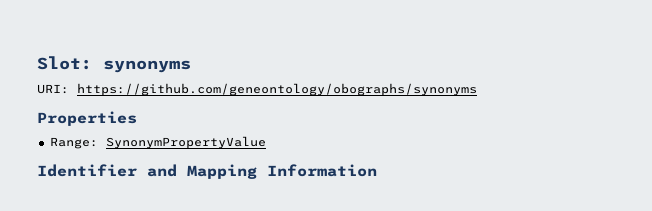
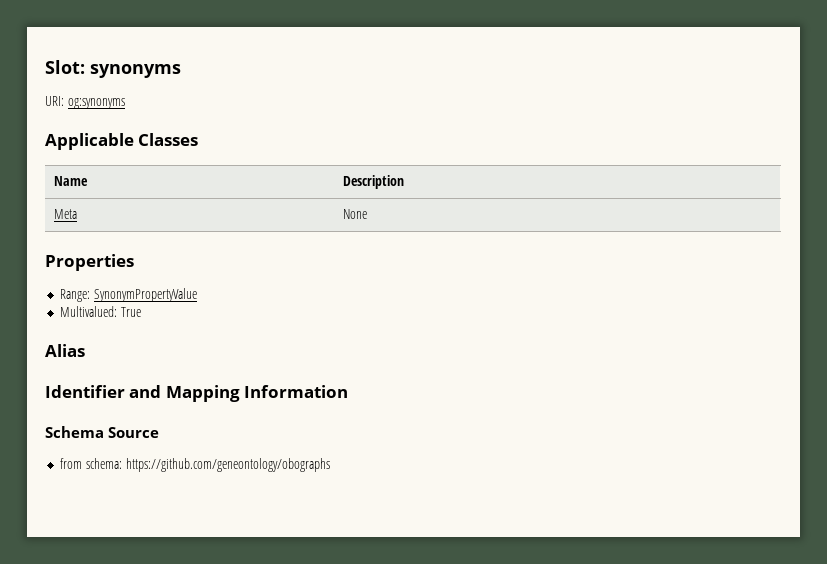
[77,83,477,96] https://github.com/geneontology/obographs/synonyms -> [67,98,125,109] [45,133,199,150] [53,176,88,186] [342,175,404,189] [53,209,77,219] [342,209,367,219] og:synonyms // Applicable Classes // Name | Description // Meta | None
(266, 142) none -> [60,306,142,317] [45,344,85,357] // Multivalued: True // Alias
(377, 170) none -> [45,426,160,438] [60,458,330,472] // Schema Source // from schema: https://github.com/geneontology/obographs

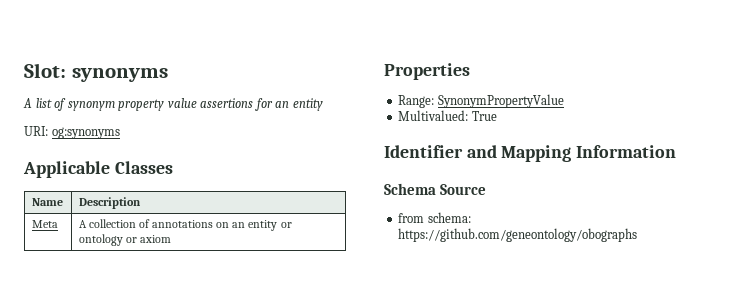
(181, 71) none -> [23,98,323,111] // A list of synonym property value assertions for an entity
[342,209,367,219] | None -> [78,219,292,231] [78,234,172,246] | A collection of annotations on an entity or ontology or axiom
[45,344,85,357] // Alias -> (497, 116) none

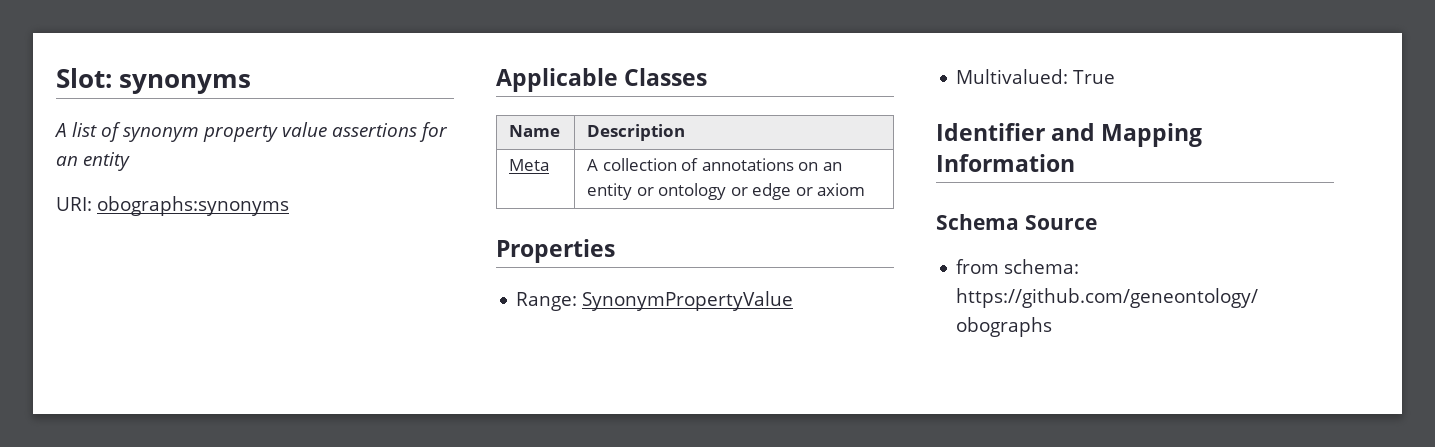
[51,127,120,139] og:synonyms -> [97,196,289,216] obographs:synonyms
(137, 240) none -> [752,183,813,200] edge or

